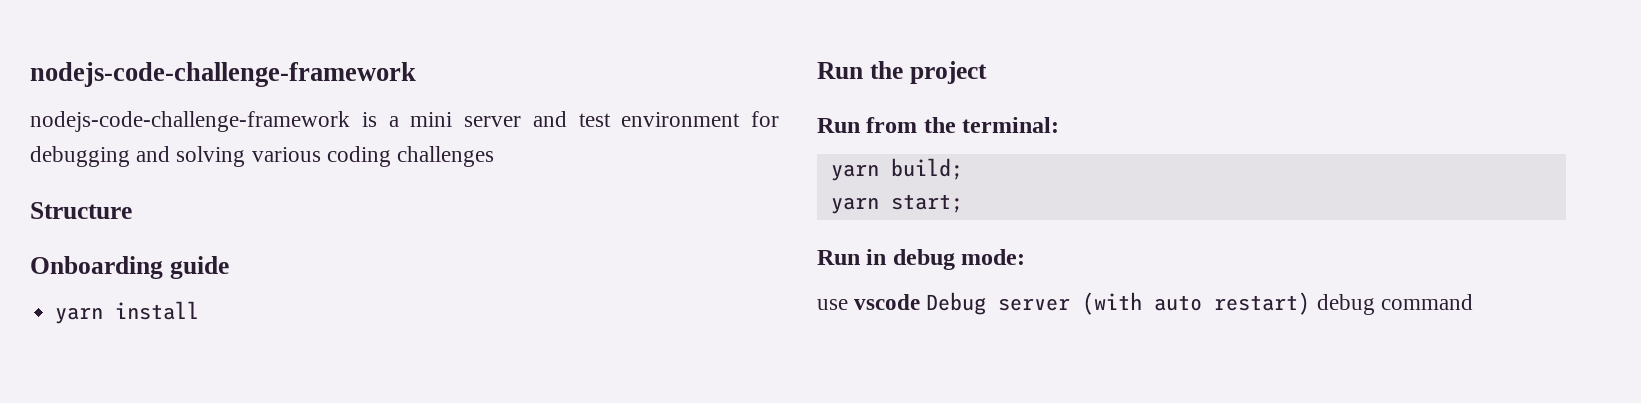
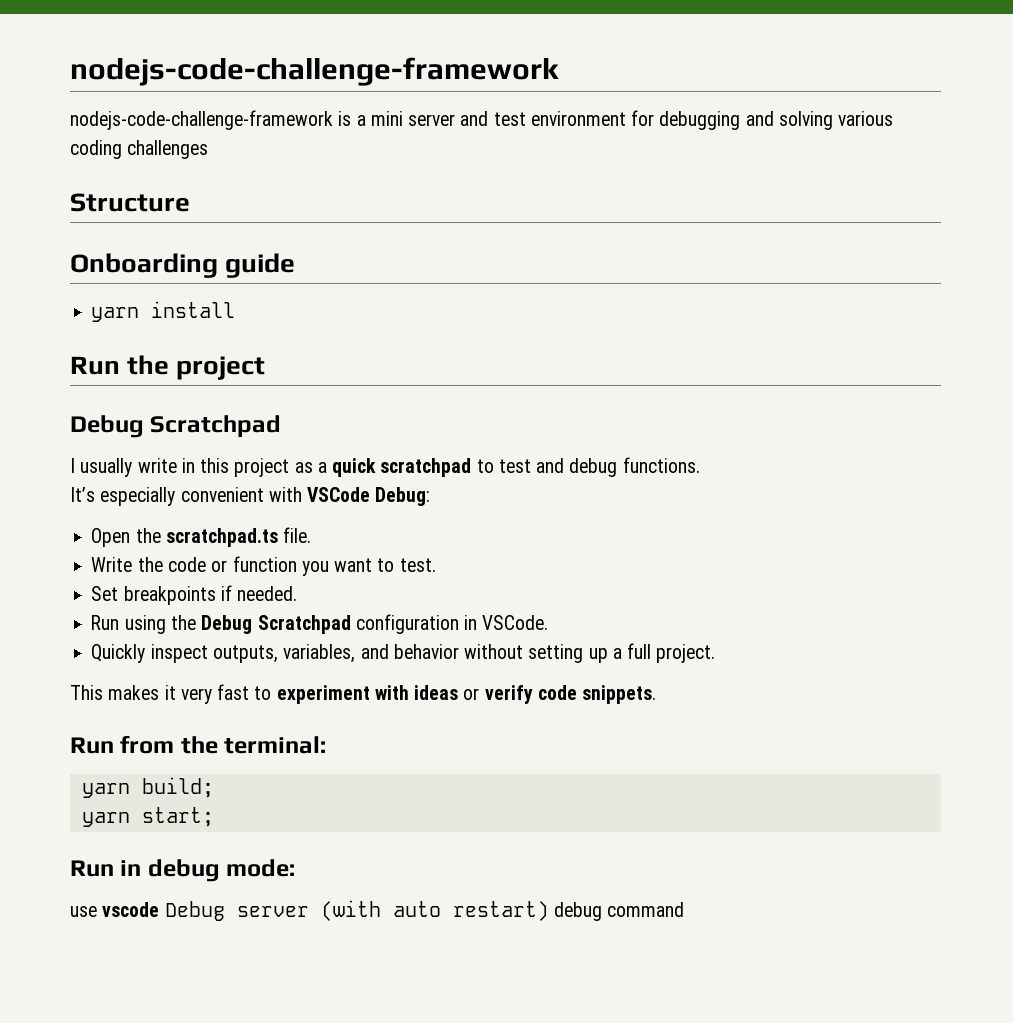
(987, 72) none -> [70,415,282,438] [70,457,700,477] [70,487,431,506] [91,527,312,547] [91,556,436,576] [91,585,298,605] [91,614,549,634] [91,643,716,663] [70,684,657,704] // Debug Scratchpad // I usually write in this project as a quick scratchpad to test and debug functions. // It’s especially convenient with VSCode Debug: // Open the scratchpad.ts file. // Write the code or function you want to test. // Set breakpoints if needed. // Run using the Debug Scratchpad configuration in VSCode. // Quickly inspect outputs, variables, and behavior without setting up a full project. // This makes it very fast to experiment with ideas or verify code snippets.

